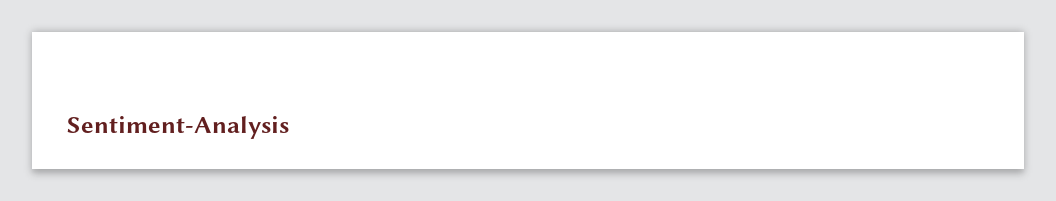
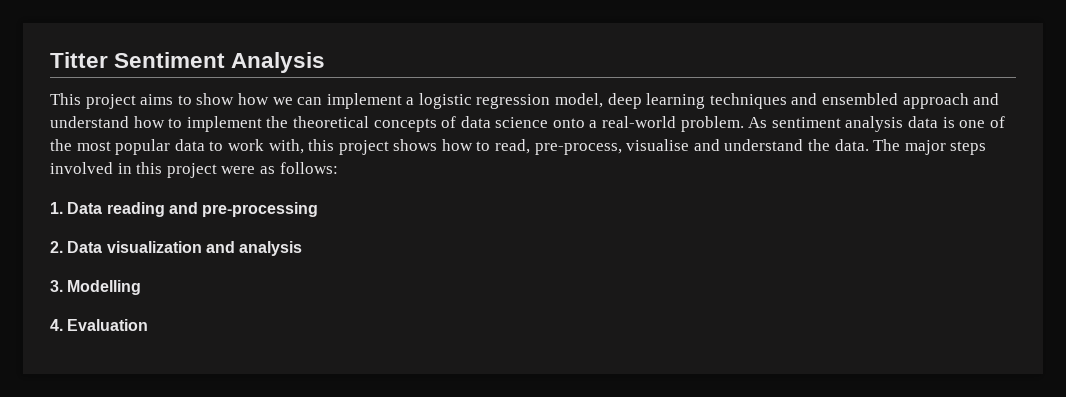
[67,116,289,139] Sentiment-Analysis -> [50,52,326,73] [50,93,1000,109] [50,116,1005,132] [50,139,987,155] [50,162,338,178] [50,202,319,217] [50,241,303,256] [50,280,142,295] [50,319,149,331] Titter Sentiment Analysis // This project aims to show how we can implement a logistic regression model, deep learning techniques and ensembled approach and understand how to implement the theoretical concepts of data science onto a real-world problem. As sentiment analysis data is one of the most popular data to work with, this project shows how to read, pre-process, visualise and understand the data. The major steps involved in this project were as follows: // 1. Data reading and pre-processing // 2. Data visualization and analysis // 3. Modelling // 4. Evaluation

